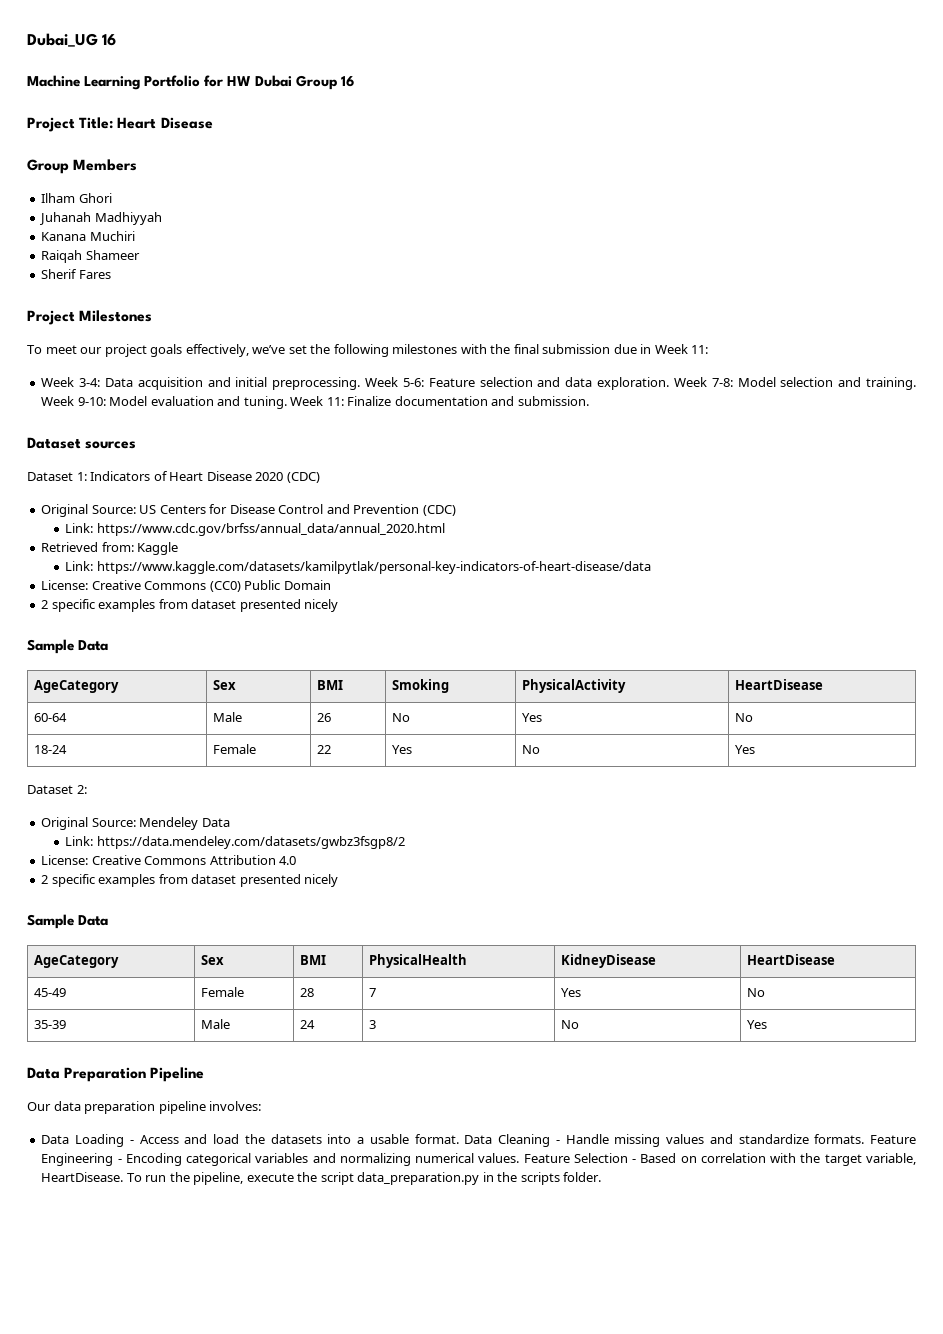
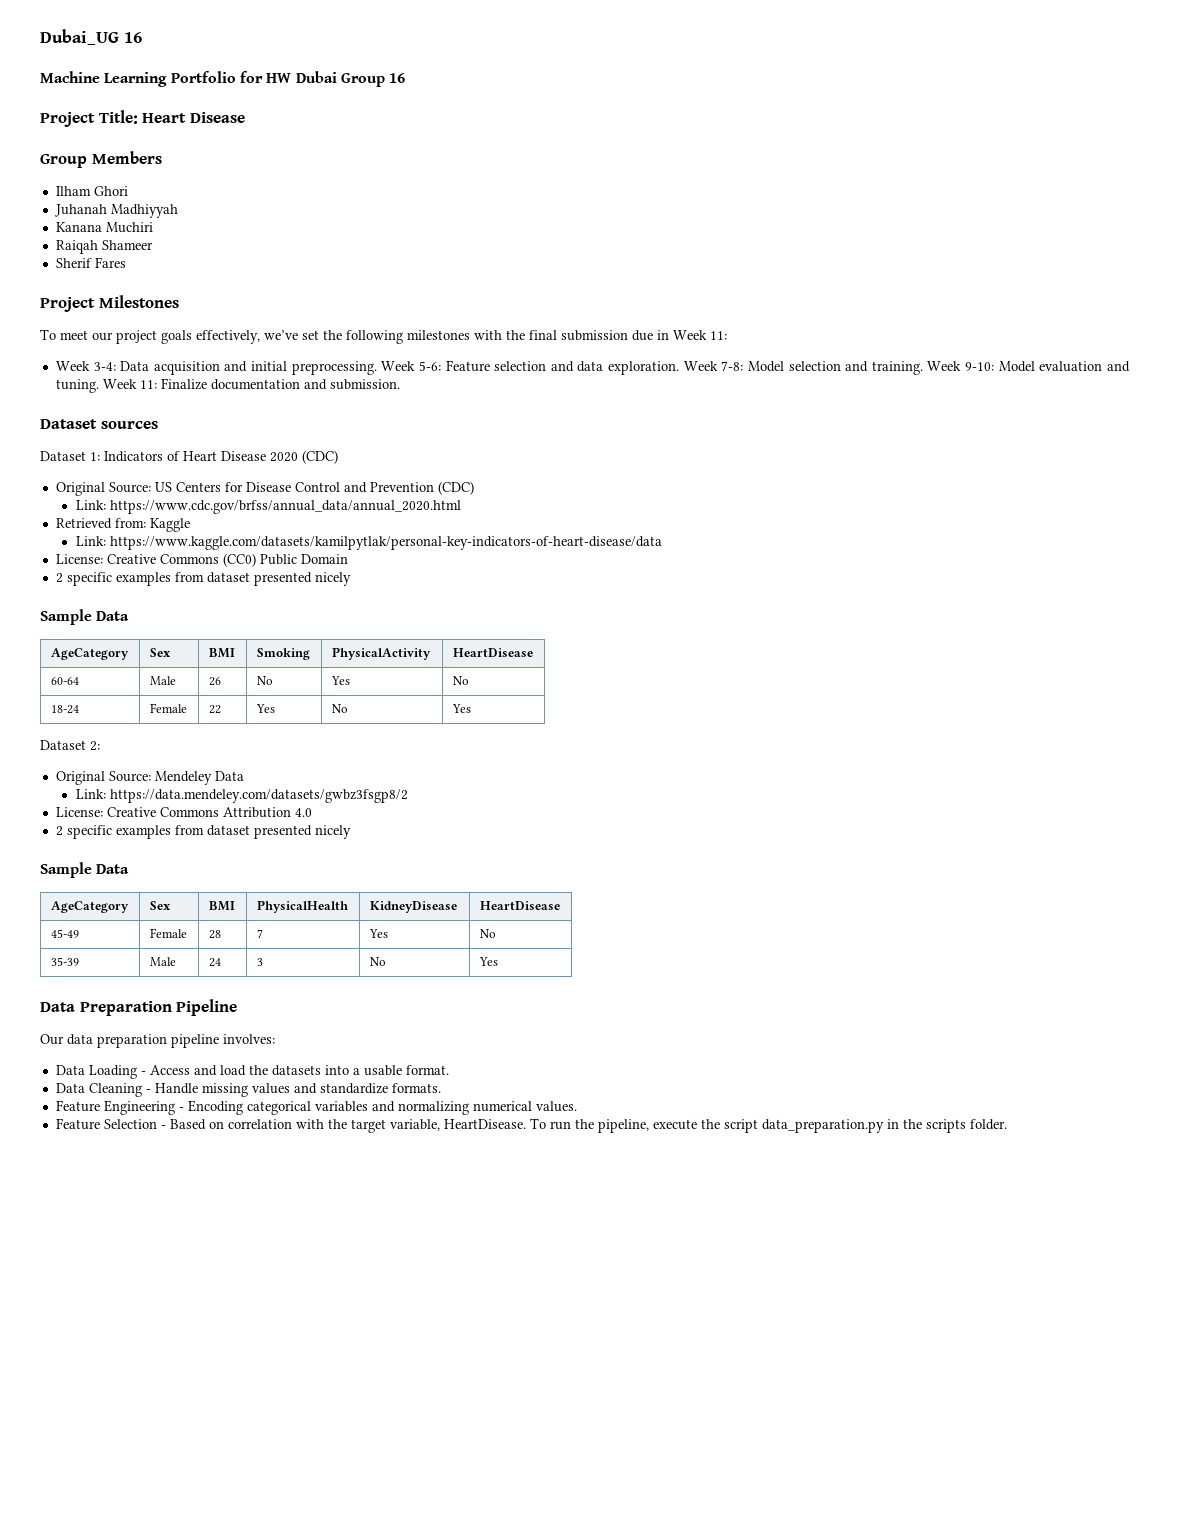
(459, 1139) none -> (449, 1070) //
(865, 1139) none -> (441, 1088) //
(520, 1158) none -> (577, 1106) //

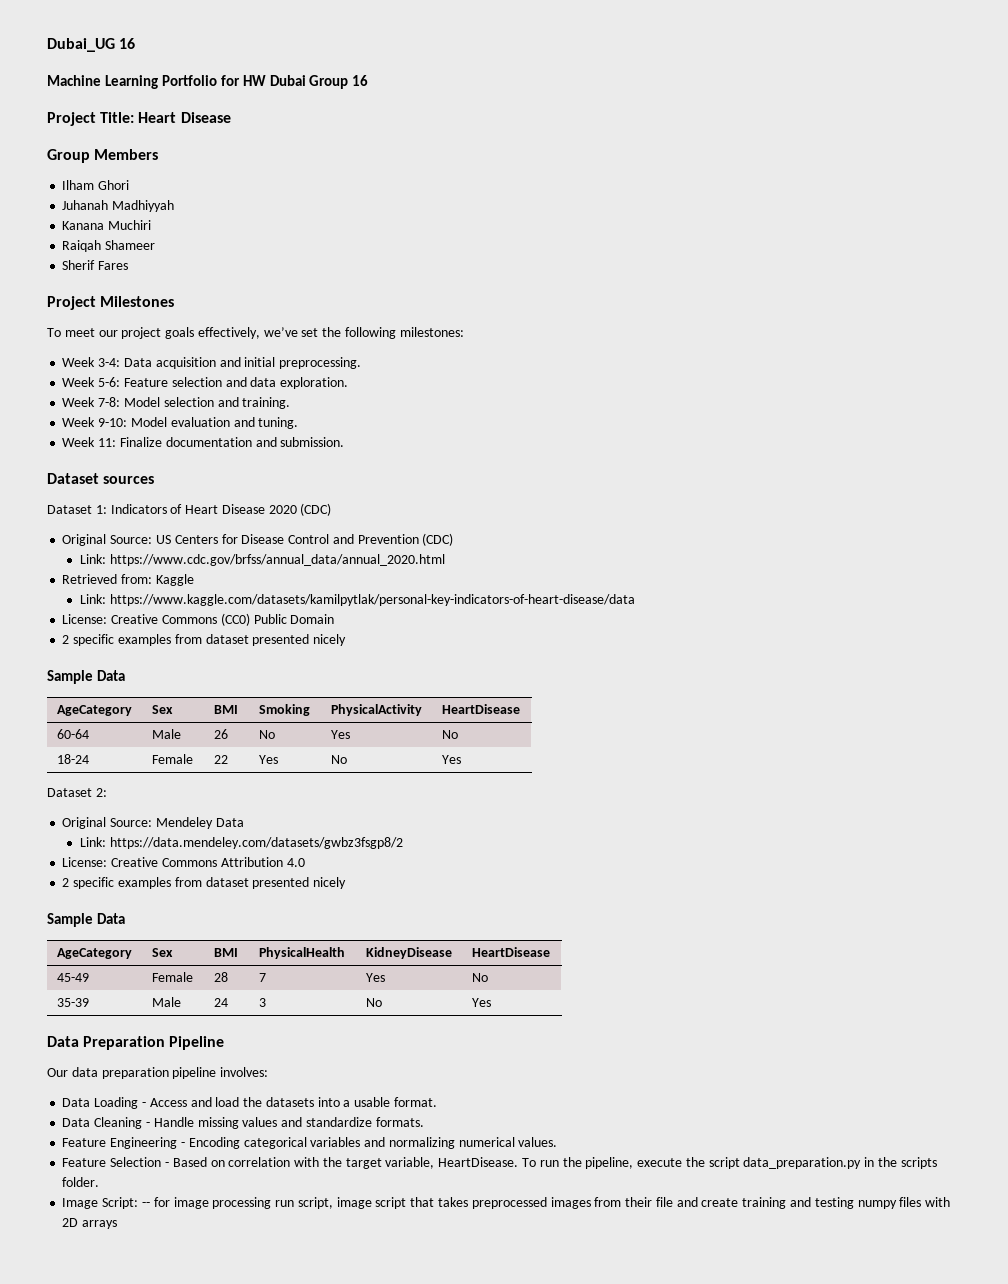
[407,330,727,341] milestones with the final submission due in Week 11: -> [399,327,464,337] milestones:
(377, 368) none -> (362, 363) //
(680, 368) none -> (349, 383) //
(923, 368) none -> (291, 403) //
(99, 386) none -> (299, 423) //
(1007, 1124) none -> [62,1197,951,1209] [62,1218,118,1229] // Image Script: -- for image processing run script, image script that takes preprocessed images from their file and create training and testing numpy files with 2D arrays

